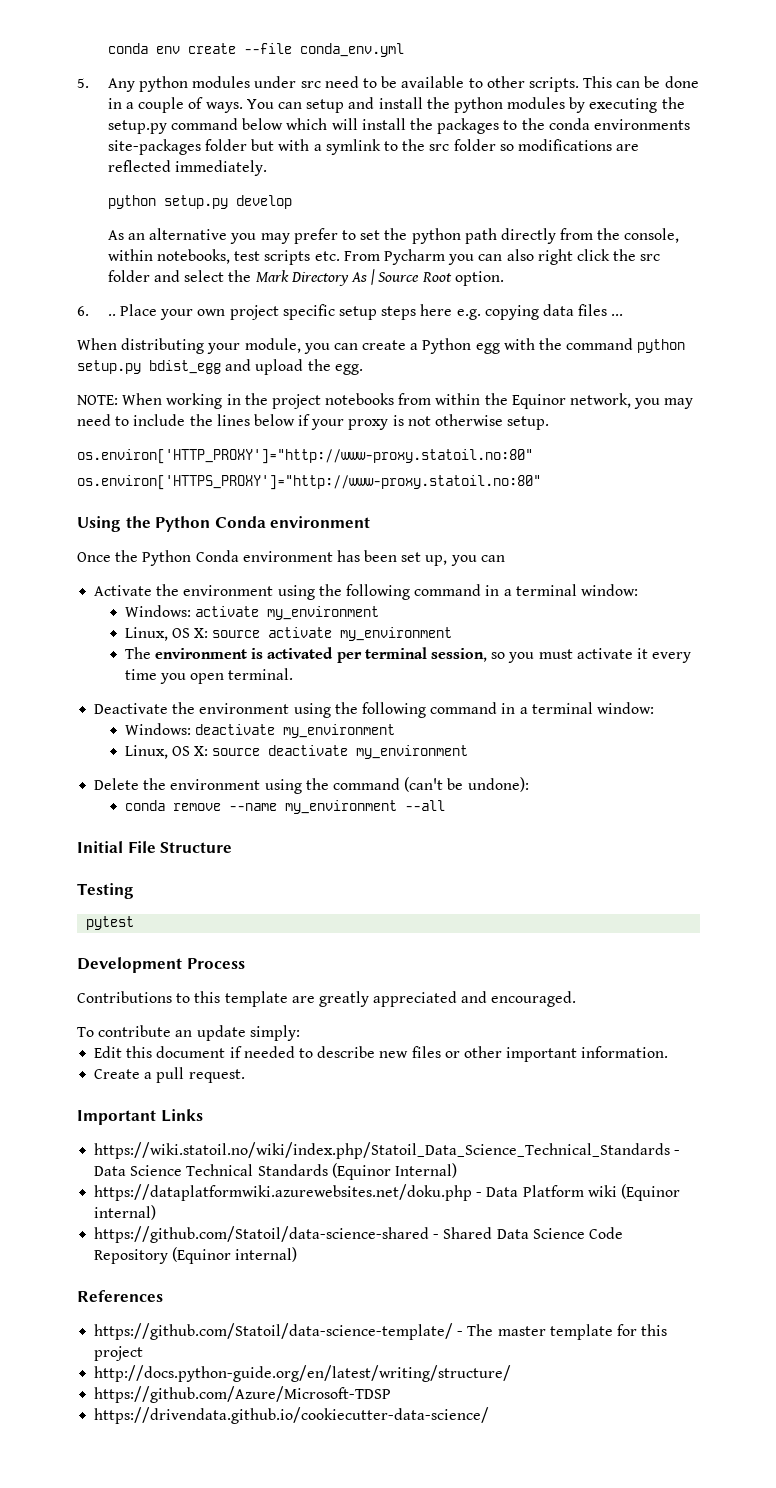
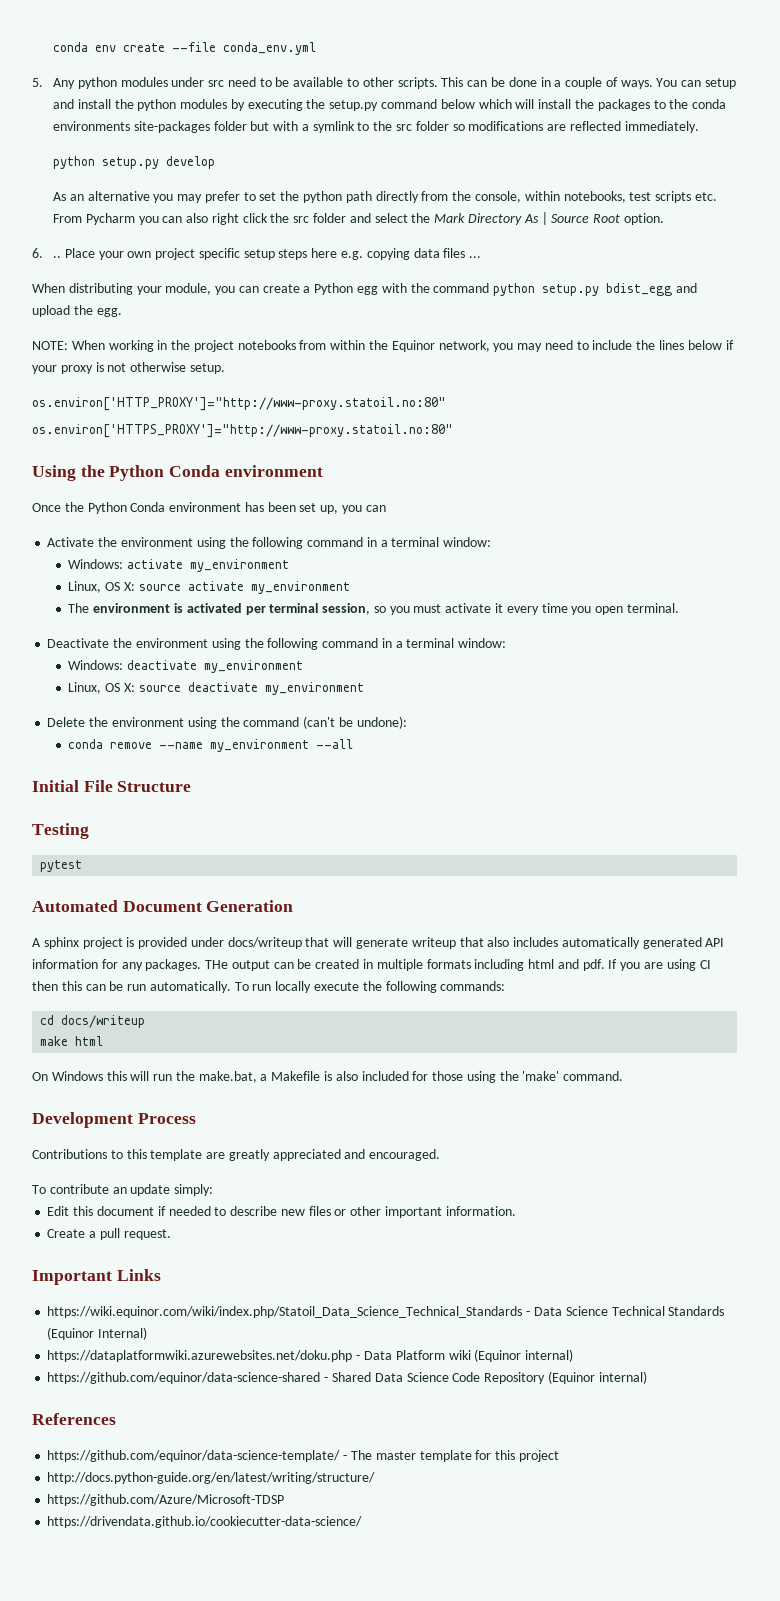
(135, 923) none -> [32,900,294,912] [32,937,725,949] [32,959,711,971] [32,981,506,993] [40,1015,146,1028] [40,1036,104,1046] [32,1071,624,1083] // Automated Document Generation // A sphinx project is provided under docs/writeup that will generate writeup that also includes automatically generated API information for any packages. THe output can be created in multiple formats including html and pdf. If you are using CI then this can be run automatically. To run locally execute the following commands: // cd docs/writeup // make html // On Windows this will run the make.bat, a Makefile is also included for those using the 'make' command.
[94,1142,671,1159] https://wiki.statoil.no/wiki/index.php/Statoil_Data_Science_Technical_Standards -> [47,1306,523,1318] https://wiki.equinor.com/wiki/index.php/Statoil_Data_Science_Technical_Standards
[94,1226,430,1243] https://github.com/Statoil/data-science-shared -> [47,1372,321,1384] https://github.com/equinor/data-science-shared
[94,1323,454,1340] https://github.com/Statoil/data-science-template/ -> [47,1450,341,1462] https://github.com/equinor/data-science-template/

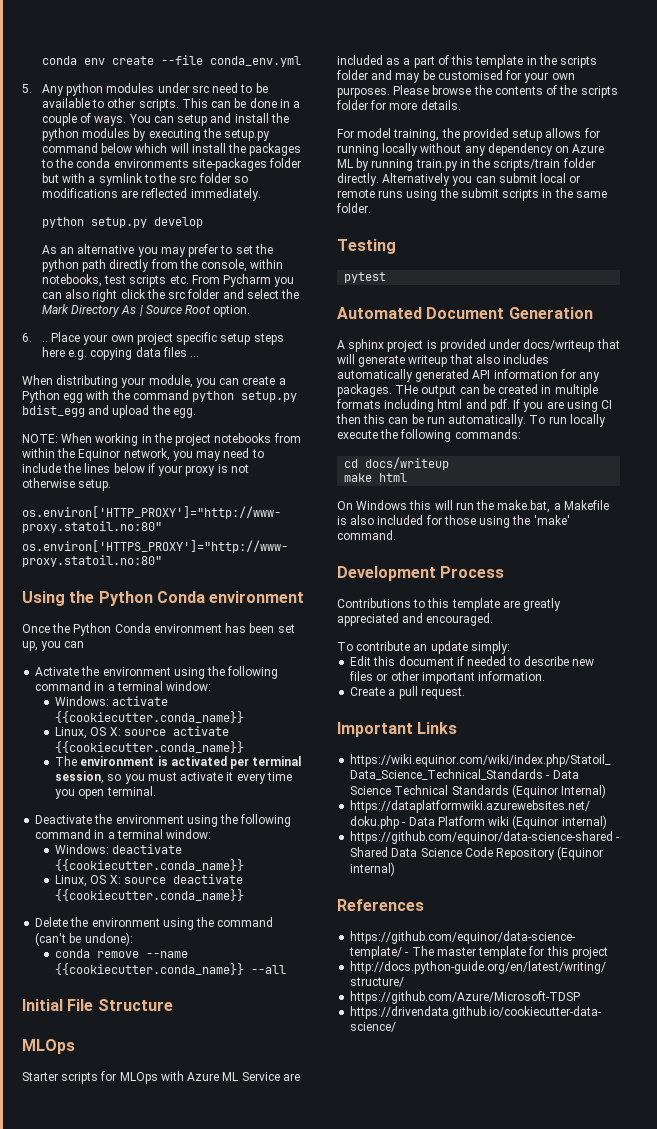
[190,559,290,572] my_environment -> [55,711,245,723] {{cookiecutter.conda_name}}
[250,581,350,594] my_environment -> [55,741,245,753] {{cookiecutter.conda_name}}
[204,660,304,673] my_environment -> [55,859,245,871] {{cookiecutter.conda_name}}
[264,682,364,695] my_environment -> [55,889,245,901] {{cookiecutter.conda_name}}
[210,739,310,752] my_environment -> [55,963,245,975] {{cookiecutter.conda_name}}
(192, 786) none -> [22,1039,75,1054] [22,1071,300,1084] [337,55,598,68] [336,70,575,83] [337,85,618,98] [336,100,461,110] [337,128,600,141] [337,143,605,156] [337,158,595,171] [337,173,581,186] [337,188,607,201] [336,203,371,213] // MLOps // Starter scripts for MLOps with Azure ML Service are included as a part of this template in the scripts folder and may be customised for your own purposes. Please browse the contents of the scripts folder for more details. // For model training, the provided setup allows for running locally without any dependency on Azure ML by running train.py in the scripts/train folder directly. Alternatively you can submit local or remote runs using the submit scripts in the same folder.

